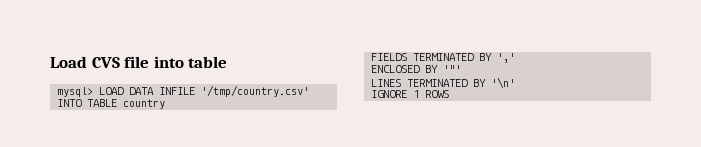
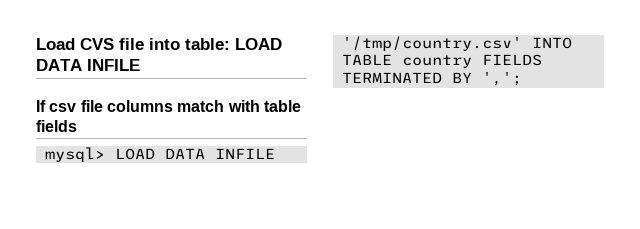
(184, 62) none -> [185,38,282,50] [36,59,140,71] [36,100,260,112] table: LOAD DATA INFILE // If csv file columns match with
(228, 62) none -> [36,120,77,132] fields
(166, 104) // -> (473, 61) none
[497,53,516,63] [371,65,462,73] [371,77,516,88] [371,90,450,98] ',' // ENCLOSED BY '"' // LINES TERMINATED BY '\n' // IGNORE 1 ROWS -> [482,72,523,86] ',';

